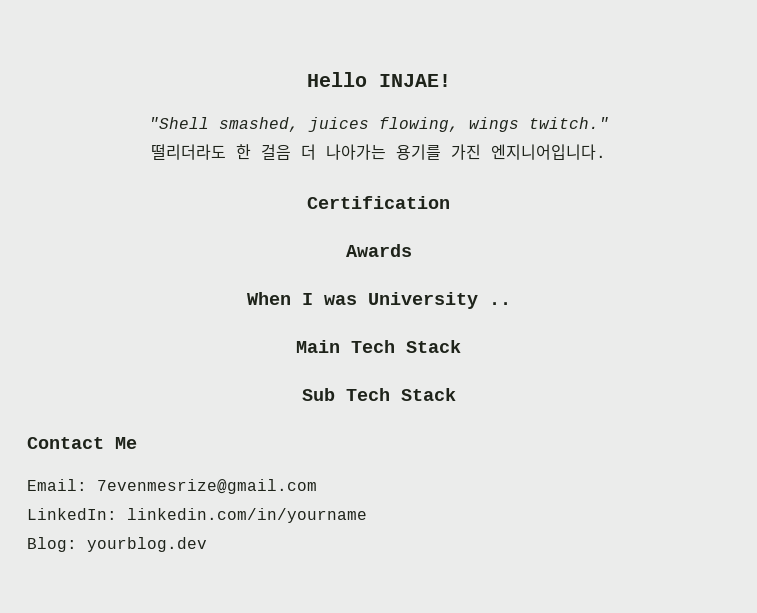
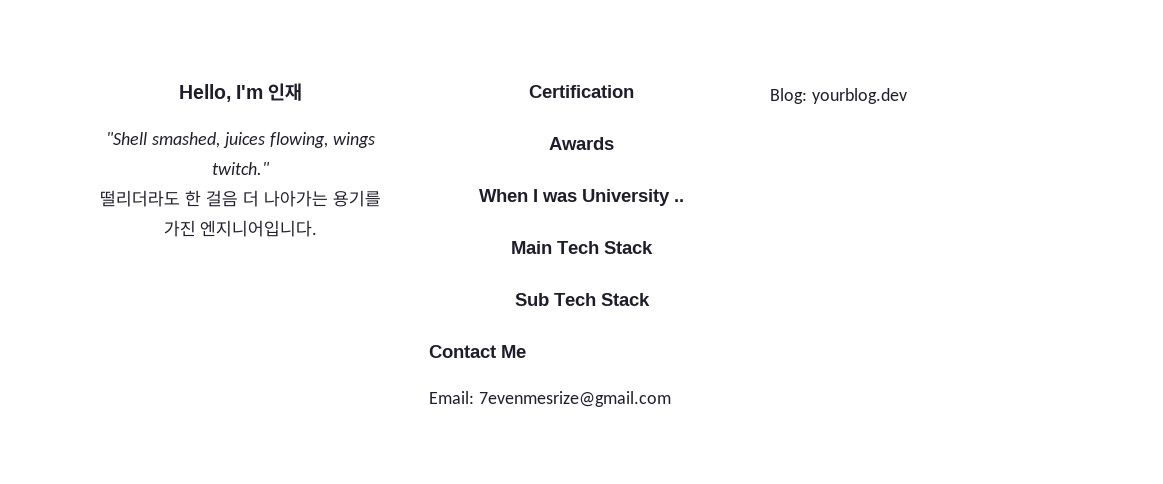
[306,72,451,87] Hello INJAE! -> [178,83,303,102] Hello, I'm 인재
[27,508,367,523] // LinkedIn: linkedin.com/in/yourname -> (671, 399) none

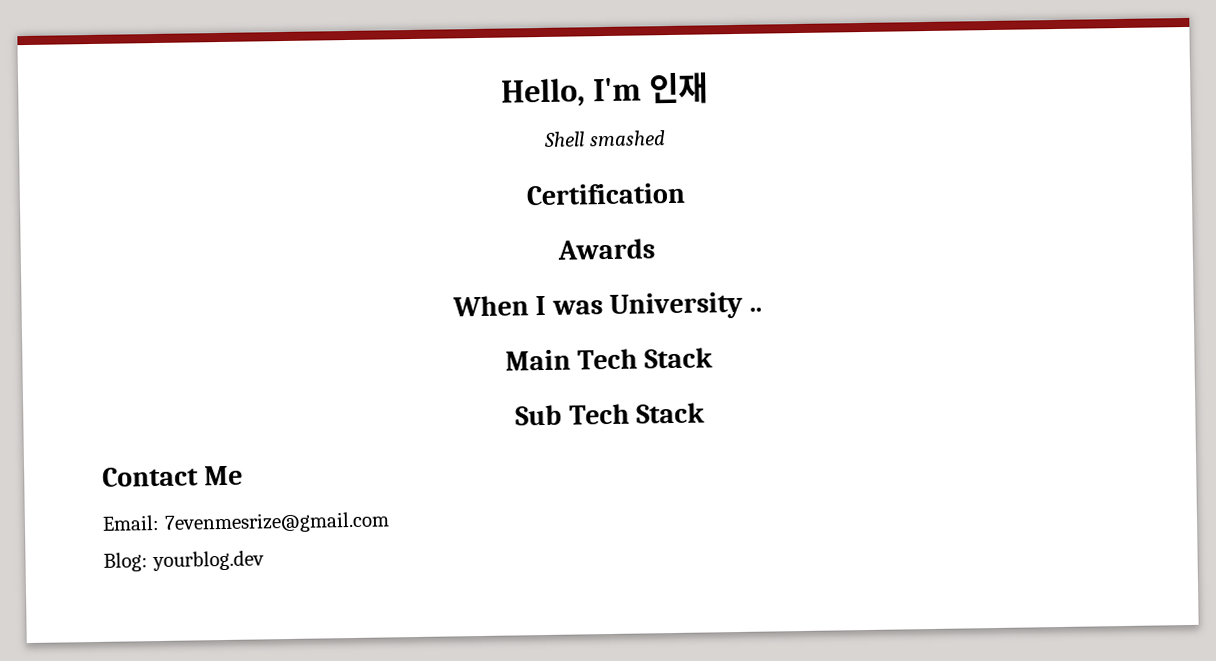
[106,132,375,148] [212,162,270,175] [100,190,381,207] [163,220,318,237] "Shell smashed, juices flowing, wings twitch." // 떨리더라도 한 걸음 더 나아가는 용기를 가진 엔지니어입니다. -> [543,130,666,147] Shell smashed

